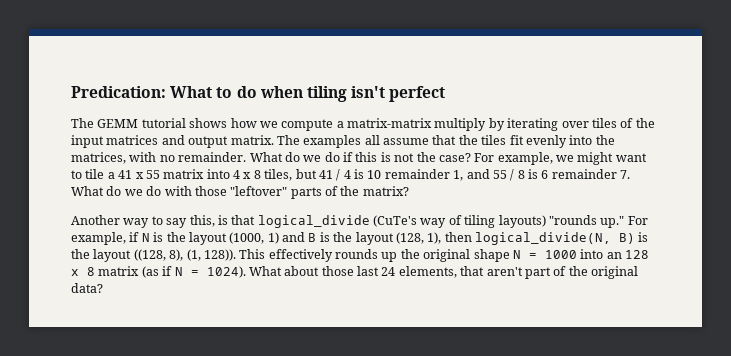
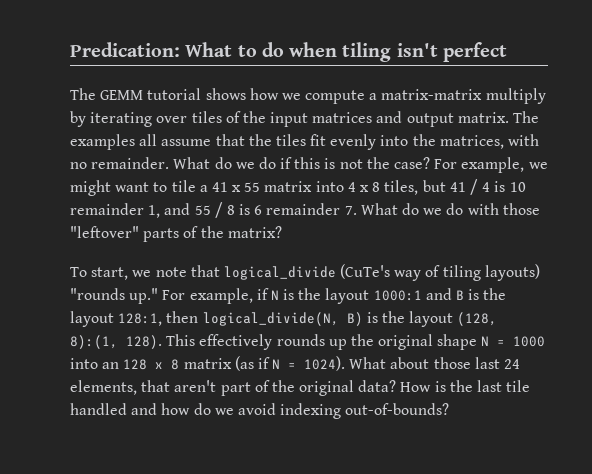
[71,215,228,228] Another way to say this, is -> [70,267,187,280] To start, we note
[229,232,279,244] (1000, 1) -> [373,290,422,301] 1000:1
[395,232,442,244] (128, 1), -> [118,313,163,326] 128:1,
[133,249,236,261] ((128, 8), (1, 128)). -> [457,312,498,326] [70,335,162,349] (128, 8):(1, 128).
(103, 288) none -> [400,380,531,392] [70,403,450,419] How is the last tile handled and how do we avoid indexing out-of-bounds?

